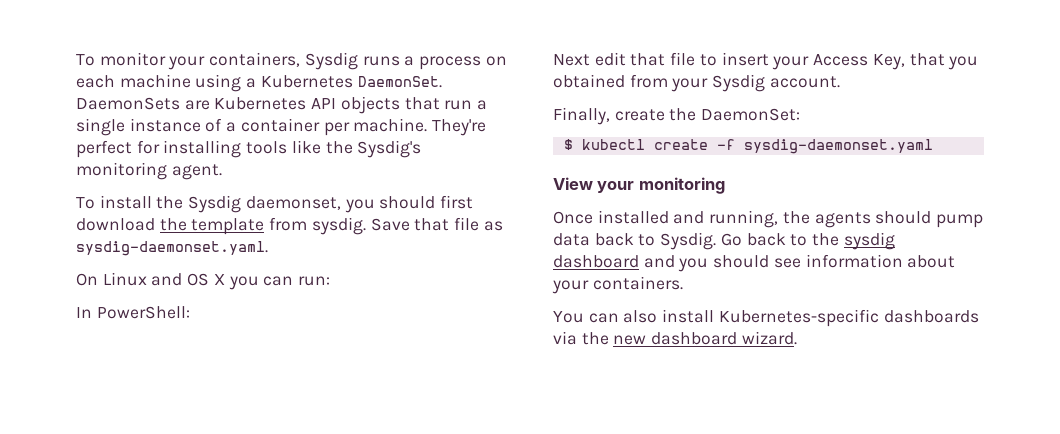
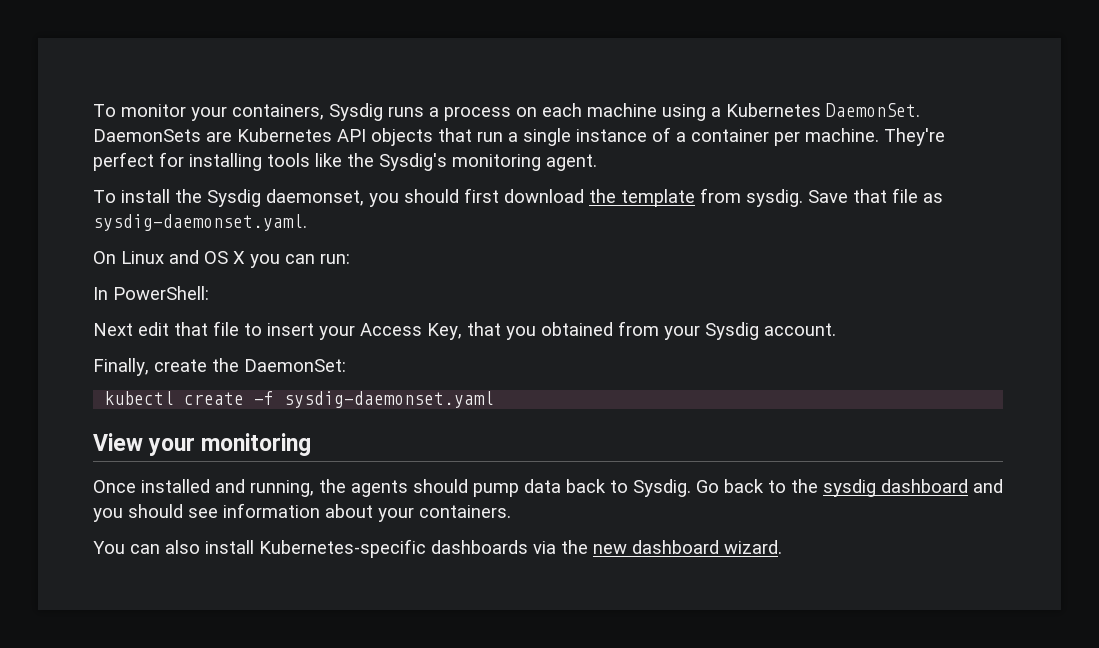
[563,139,573,150] $ -> (346, 365) none

